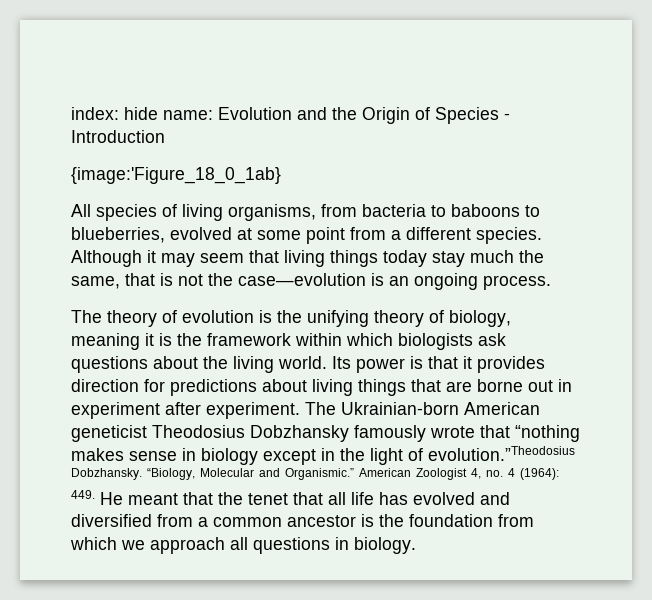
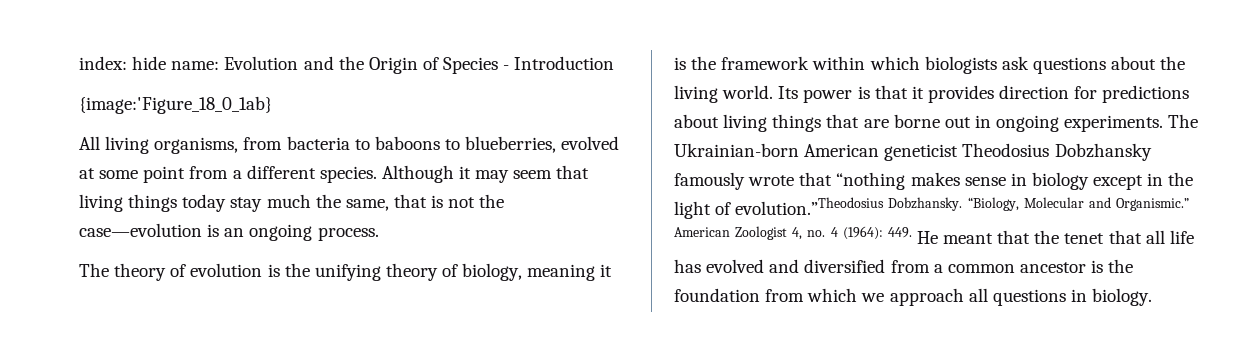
[96,204,177,221] species of -> (100, 143) none
[71,402,300,419] experiment after experiment. -> [996,115,1164,132] ongoing experiments.

